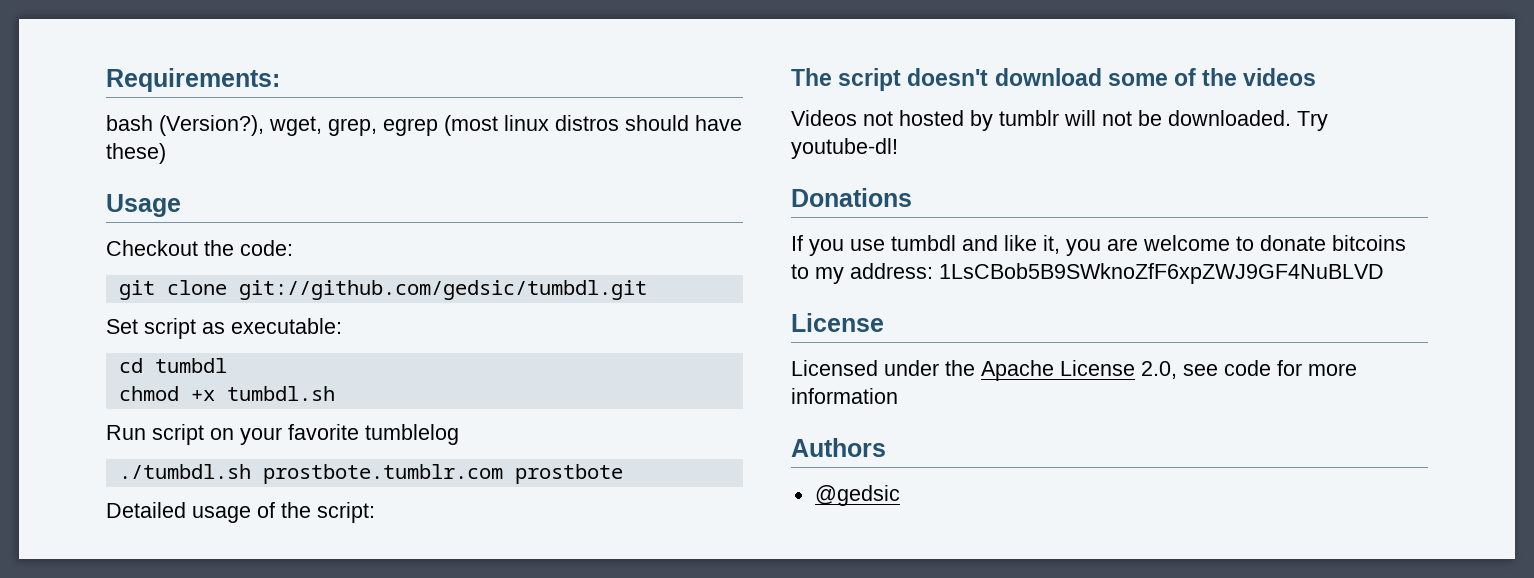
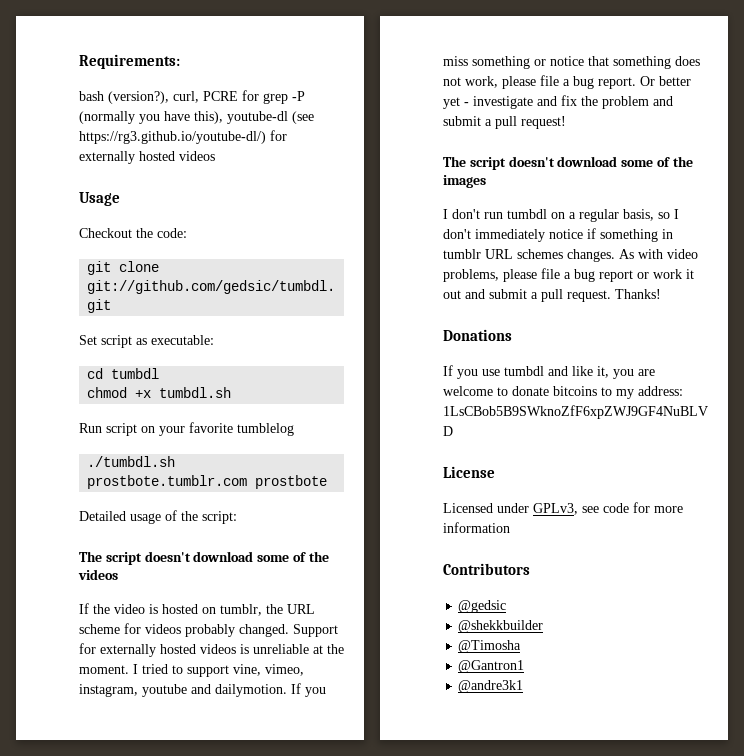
[159,115,742,136] [106,143,166,164] (Version?), wget, grep, egrep (most linux distros should have these) -> [108,90,305,104] [79,111,314,124] [79,130,287,144] [79,151,215,164] (version?), curl, PCRE for grep -P (normally you have this), youtube-dl (see https://rg3.github.io/youtube-dl/) for externally hosted videos
[791,110,1328,131] [791,138,898,159] Videos not hosted by tumblr will not be downloaded. Try youtube-dl! -> [79,603,315,616] [79,623,338,637] [79,643,344,657] [79,664,304,677] [79,683,326,697] [443,56,700,69] [443,75,691,89] [443,95,673,109] [443,116,566,129] [443,156,693,170] [443,175,486,188] [443,209,679,222] [443,228,673,242] [443,249,698,262] [443,268,694,282] [443,289,661,302] If the video is hosted on tumblr, the URL scheme for videos probably changed. Support for externally hosted videos is unreliable at the moment. I tried to support vine, vimeo, instagram, youtube and dailymotion. If you miss something or notice that something does not work, please file a bug report. Or better yet - investigate and fix the problem and submit a pull request! // The script doesn't download some of the images // I don't run tumbdl on a regular basis, so I don't immediately notice if something in tumblr URL schemes changes. As with video problems, please file a bug report or work it out and submit a pull request. Thanks!
[945,360,1177,381] the Apache License 2.0, -> [533,503,578,515] GPLv3,
[791,438,886,457] Authors -> [443,563,530,575] Contributors
(900, 495) none -> [458,620,544,633] [458,640,522,653] [458,660,525,673] [458,680,524,693] // @shekkbuilder // @Timosha // @Gantron1 // @andre3k1

